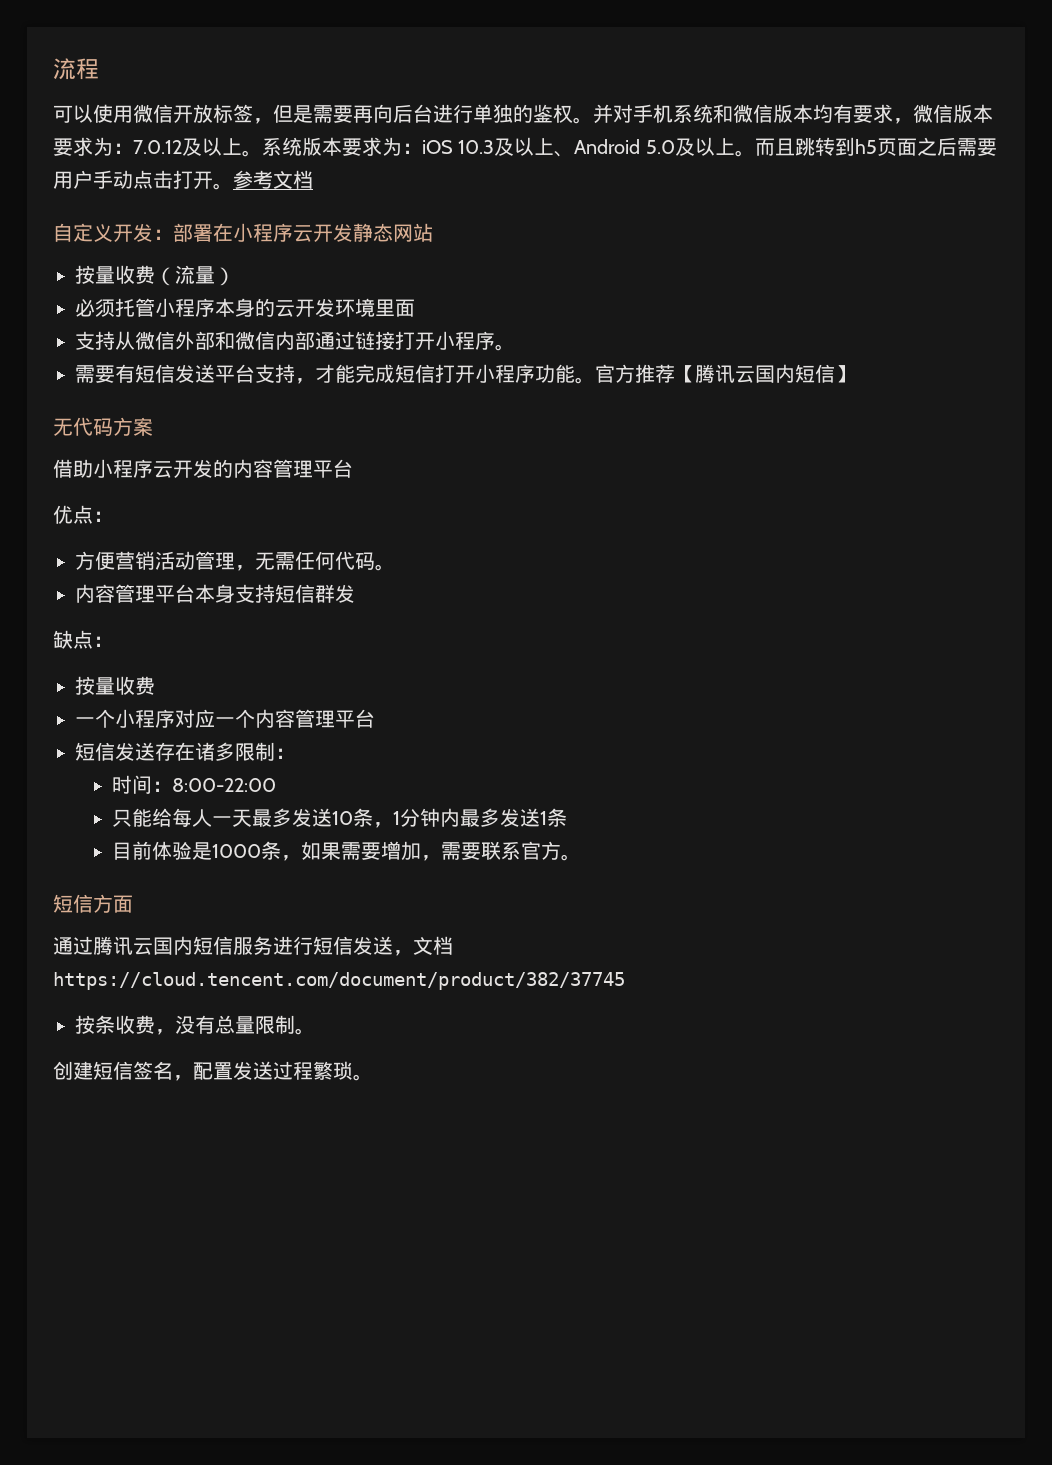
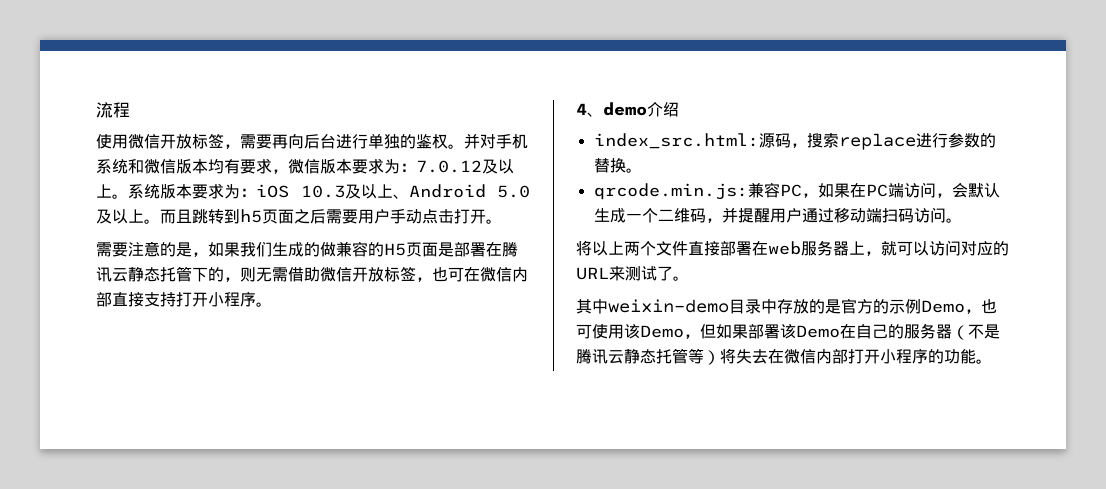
[53,104,93,123] 可以 -> (130, 110) none
[273,104,313,123] 但是 -> (240, 146) none
[233,170,313,189] [53,223,433,242] [75,265,235,286] [75,298,415,317] [75,331,515,351] [75,364,855,384] [53,417,153,436] [53,459,353,478] [53,505,113,524] [75,551,395,571] [75,584,355,603] [53,630,113,649] [75,676,155,695] [75,709,375,728] [75,742,295,761] [111,775,276,794] [111,808,567,828] [111,841,581,861] [53,894,133,913] [53,936,453,956] [53,972,625,990] [75,1015,315,1035] [53,1061,353,1081] 参考文档 // 自定义开发：部署在小程序云开发静态网站 // 按量收费（流量） // 必须托管小程序本身的云开发环境里面 // 支持从微信外部和微信内部通过链接打开小程序。 // 需要有短信发送平台支持，才能完成短信打开小程序功能。官方推荐【腾讯云国内短信】 // 无代码方案 // 借助小程序云开发的内容管理平台 // 优点： // 方便营销活动管理，无需任何代码。 // 内容管理平台本身支持短信群发 // 缺点： // 按量收费 // 一个小程序对应一个内容管理平台 // 短信发送存在诸多限制： // 时间：8:00-22:00 // 只能给每人一天最多发送10条，1分钟内最多发送1条 // 目前体验是1000条，如果需要增加，需要联系官方。 // 短信方面 // 通过腾讯云国内短信服务进行短信发送，文档https://cloud.tencent.com/document/product/382/37745 // 按条收费，没有总量限制。 // 创建短信签名，配置发送过程繁琐 -> [96,241,518,257] [96,266,528,282] [96,292,272,307] [576,102,679,117] [593,133,996,150] [593,158,642,173] [593,182,1000,200] [593,207,962,223] [576,240,1009,256] [576,266,689,281] [576,298,997,314] [576,323,1000,340] [576,348,976,365] // 需要注意的是，如果我们生成的做兼容的H5页面是部署在腾讯云静态托管下的，则无需借助微信开放标签，也可在微信内部直接支持打开小程序。 // 4、demo介绍 // index_src.html:源码，搜索replace进行参数的替换。 // qrcode.min.js:兼容PC，如果在PC端访问，会默认生成一个二维码，并提醒用户通过移动端扫码访问。 // 将以上两个文件直接部署在web服务器上，就可以访问对应的URL来测试了。 // 其中weixin-demo目录中存放的是官方的示例Demo，也可使用该Demo，但如果部署该Demo在自己的服务器（不是腾讯云静态托管等）将失去在微信内部打开小程序的功能

